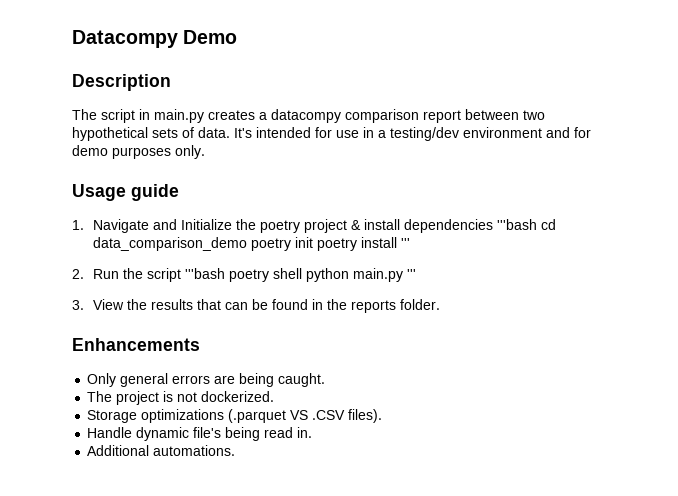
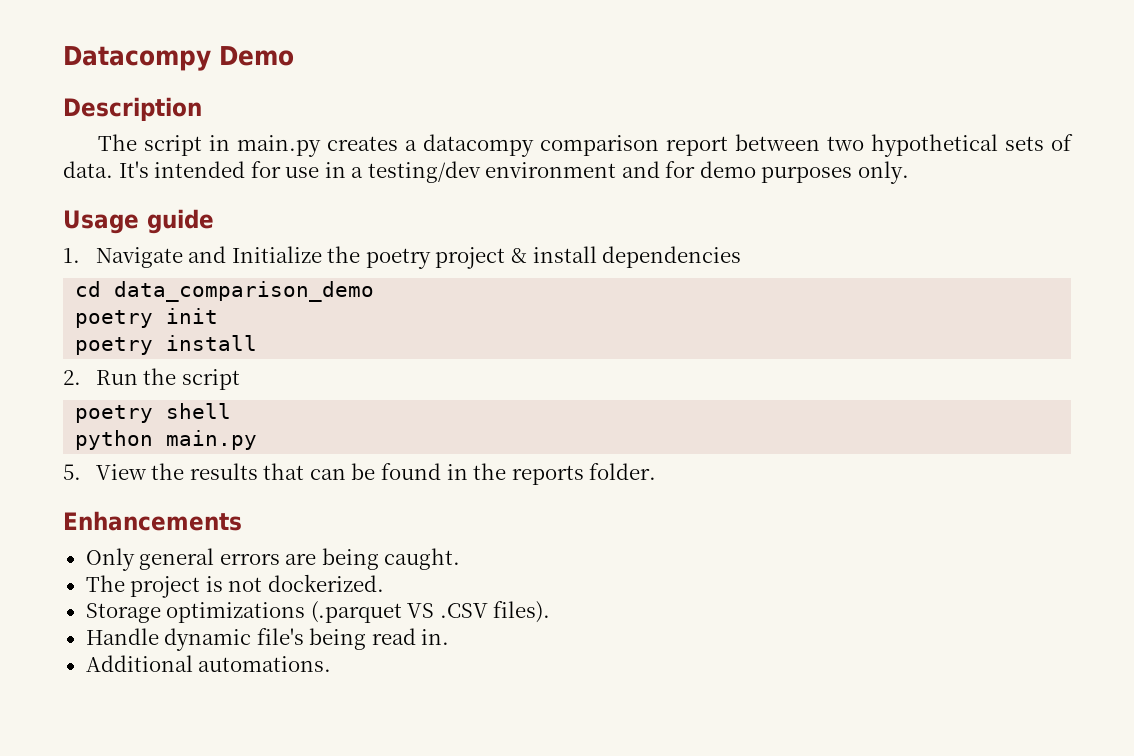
[496,219,537,230] '''bash -> (742, 257) //
(247, 244) none -> (375, 291) //
(313, 242) none -> (219, 316) //
[400,238,410,248] ''' -> (258, 343) none
[184,268,225,279] '''bash -> (240, 379) //
(302, 273) none -> (232, 411) //
[406,269,416,279] [72,300,84,310] ''' // 3. -> [63,464,81,480] // 5.

